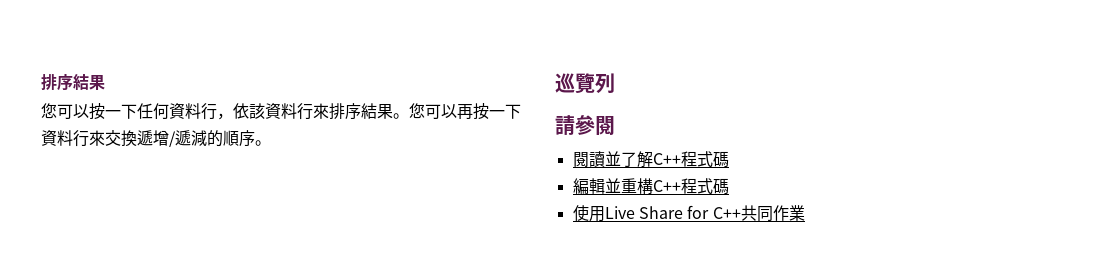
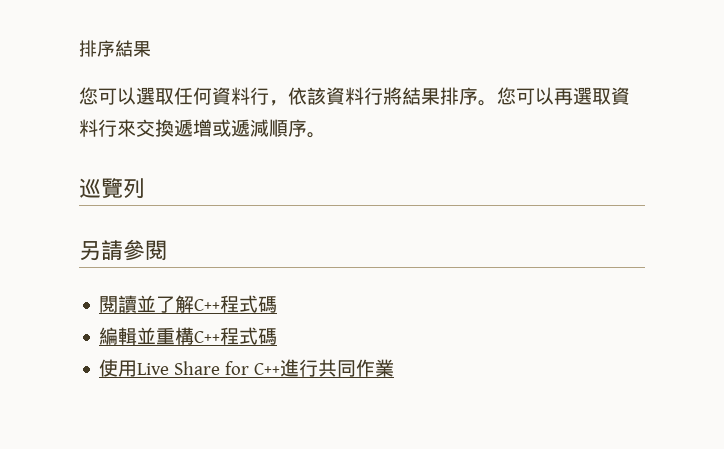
[89,103,137,120] 按一下 -> [136,87,174,105] 選取
[313,103,393,120] 來排序結果 -> [383,87,478,105] 將結果排序
[473,103,521,120] 按一下 -> [573,87,611,105] 選取
[169,130,223,147] /遞減的 -> [212,119,269,137] 或遞減
(615, 83) none -> [79,241,101,261] 另
(741, 213) none -> [280,359,319,377] 進行

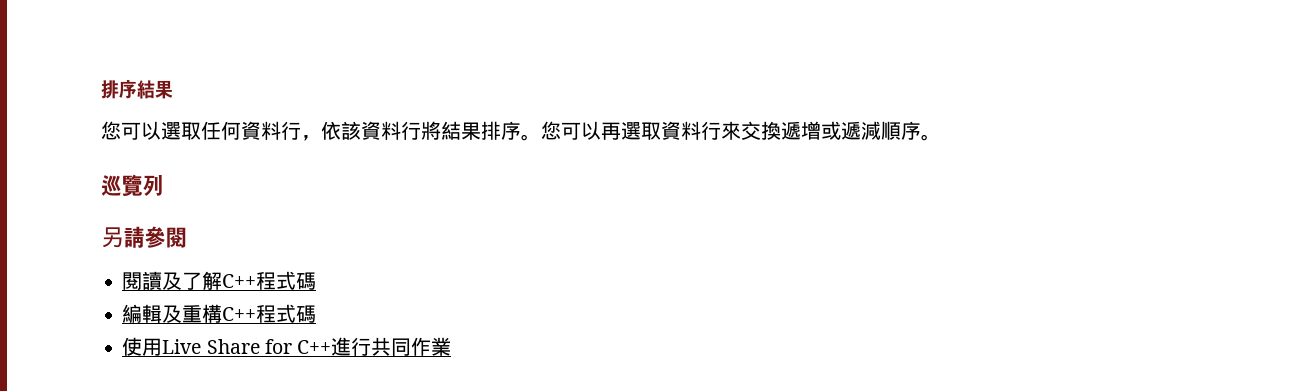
[137,295,157,313] 並 -> [162,272,183,290] 及
[137,327,157,345] 並 -> [162,305,183,323] 及

